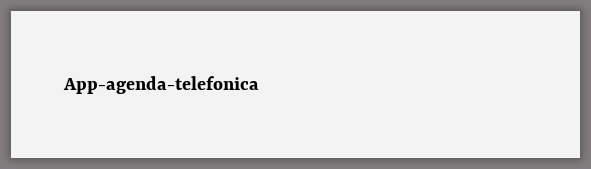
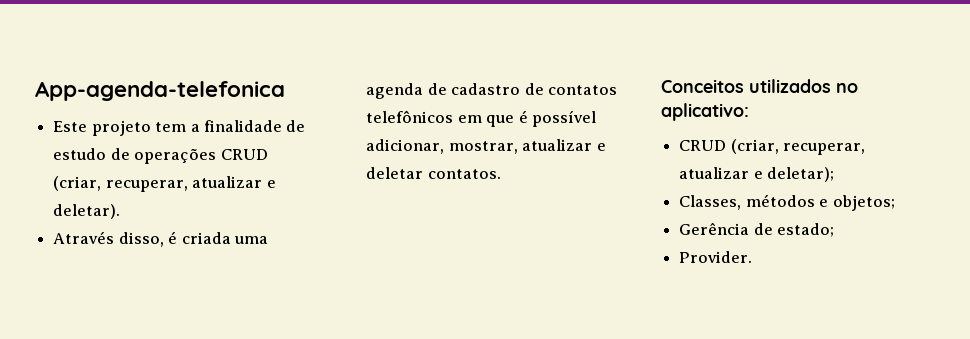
(259, 85) none -> [53,120,306,136] [53,148,268,164] [53,176,276,192] [53,204,121,219] [53,231,268,247] [366,83,617,99] [366,110,596,127] [366,139,606,154] [366,167,501,179] [661,79,858,93] [661,103,749,121] [679,139,866,155] [679,167,835,182] [679,194,895,211] [679,222,835,237] [679,251,753,263] // Este projeto tem a finalidade de estudo de operações CRUD (criar, recuperar, atualizar e deletar). // Através disso, é criada uma agenda de cadastro de contatos telefônicos em que é possível adicionar, mostrar, atualizar e deletar contatos. // Conceitos utilizados no aplicativo: // CRUD (criar, recuperar, atualizar e deletar); // Classes, métodos e objetos; // Gerência de estado; // Provider.

